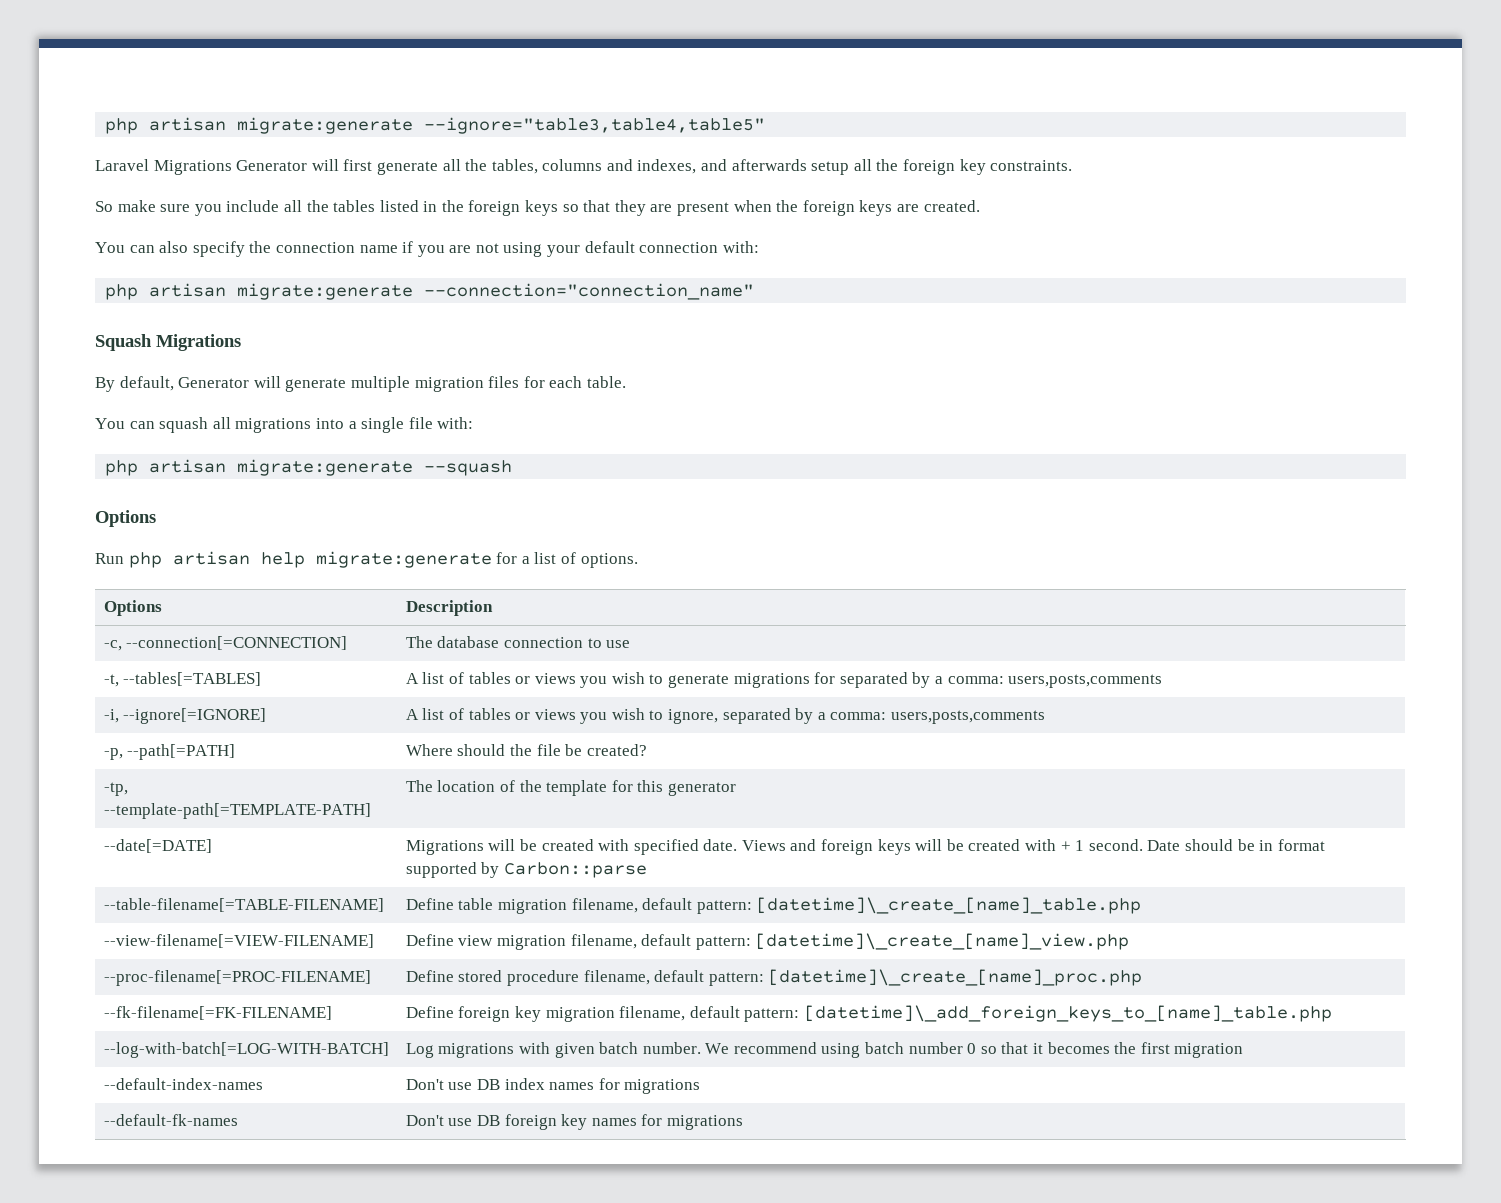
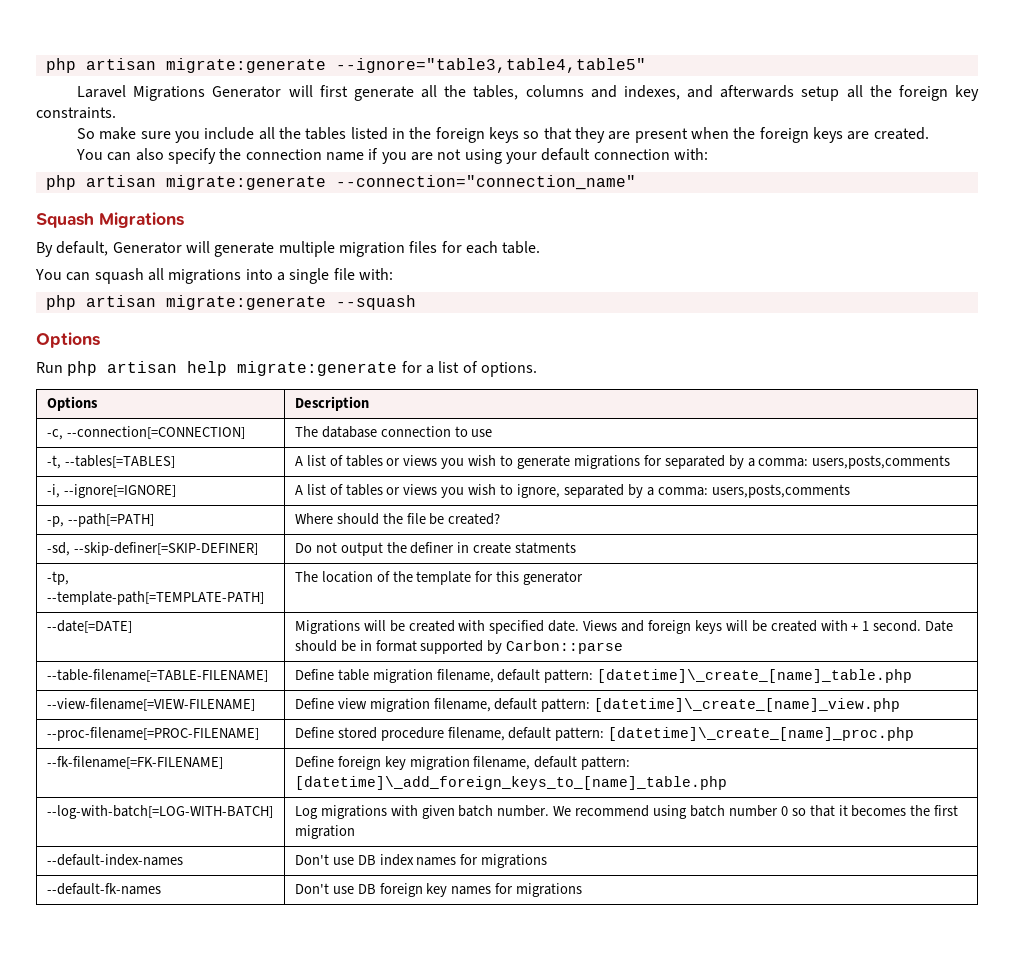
(647, 750) none -> [46,542,258,556] [294,542,577,556] // -sd, --skip-definer[=SKIP-DEFINER] | Do not output the definer in create statments

